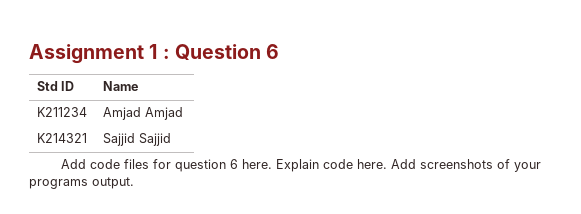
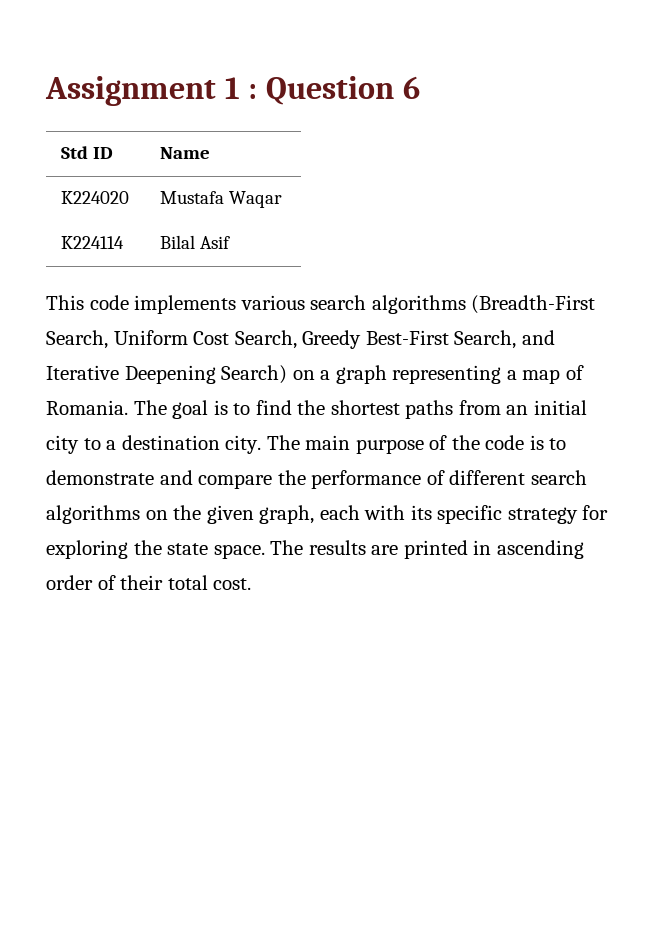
[36,107,87,117] [102,107,183,120] [36,133,87,143] [102,133,171,146] [61,159,542,172] [29,177,134,189] K211234 | Amjad Amjad // K214321 | Sajjid Sajjid // Add code files for question 6 here. Explain code here. Add screenshots of your programs output. -> [61,191,130,204] [160,191,283,208] [61,236,125,249] [160,235,231,249] [46,295,596,314] [46,330,555,349] [46,365,584,384] [46,400,587,419] [46,435,567,454] [46,470,587,489] [46,505,609,524] [46,540,584,559] [46,575,252,590] K224020 | Mustafa Waqar // K224114 | Bilal Asif // This code implements various search algorithms (Breadth-First Search, Uniform Cost Search, Greedy Best-First Search, and Iterative Deepening Search) on a graph representing a map of Romania. The goal is to find the shortest paths from an initial city to a destination city. The main purpose of the code is to demonstrate and compare the performance of different search algorithms on the given graph, each with its specific strategy for exploring the state space. The results are printed in ascending order of their total cost.

